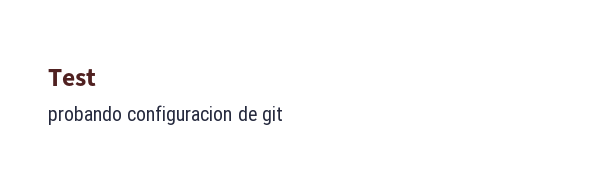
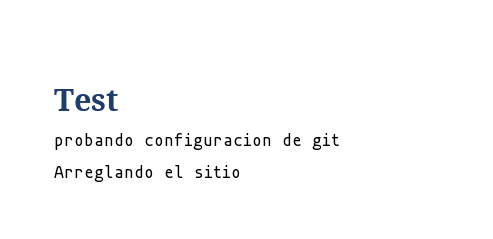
(283, 115) none -> [54,165,241,182] // Arreglando el sitio

